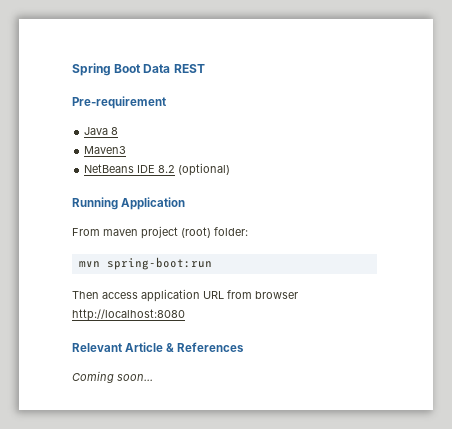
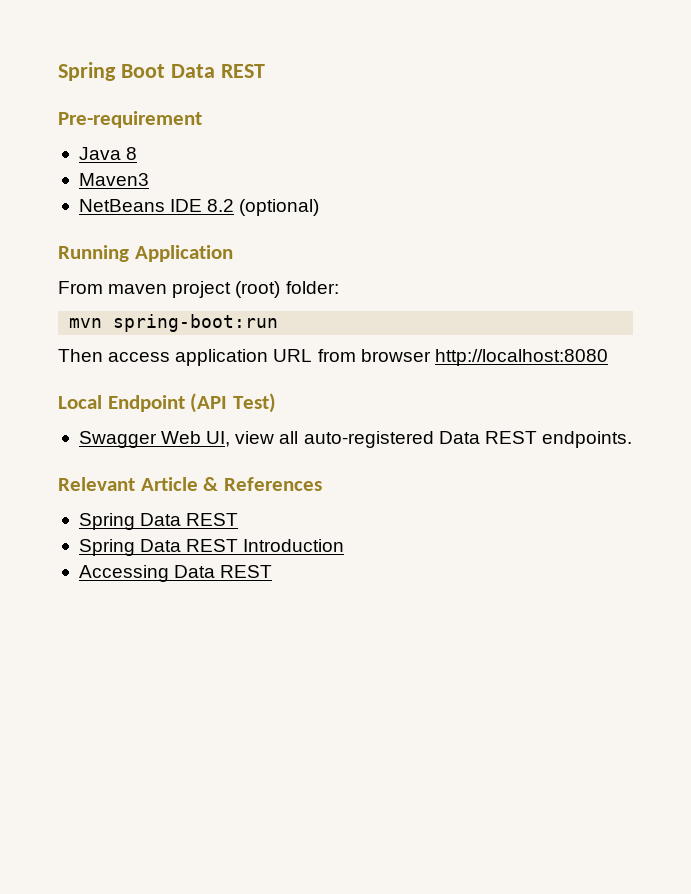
[72,342,245,352] [72,371,153,383] Relevant Article & References // Coming soon... -> [58,393,277,413] [78,431,632,448] [58,477,323,491] [78,513,239,530] [78,539,345,556] [78,565,273,582] Local Endpoint (API Test) // Swagger Web UI, view all auto-registered Data REST endpoints. // Relevant Article & References // Spring Data REST // Spring Data REST Introduction // Accessing Data REST

